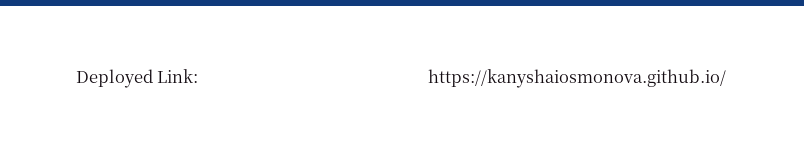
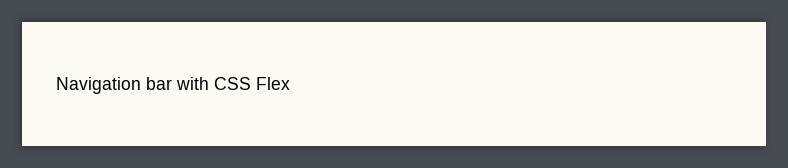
[76,69,726,88] Deployed Link: https://kanyshaiosmonova.github.io/ -> [56,77,290,94] Navigation bar with CSS Flex

